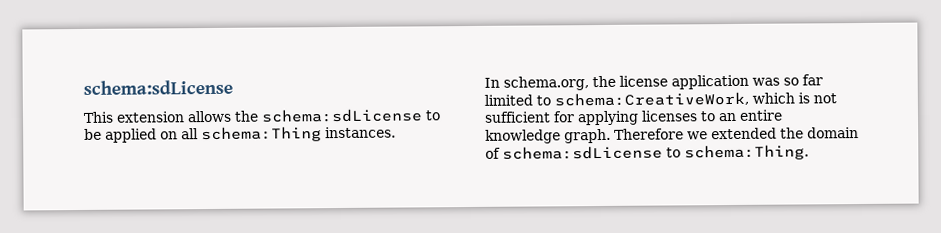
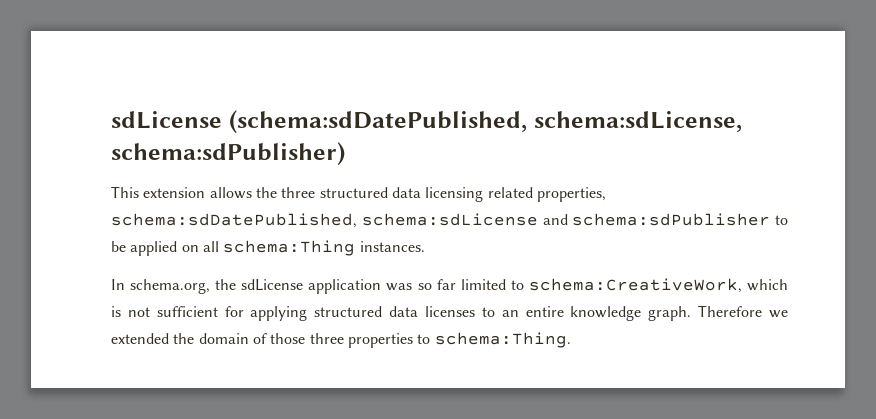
[83,79,233,95] schema:sdLicense -> [111,110,742,134] [111,142,345,166] sdLicense (schema:sdDatePublished, schema:sdLicense, schema:sdPublisher)
[261,108,423,123] schema:sdLicense -> [281,187,606,202] [111,213,771,228] three structured data licensing related properties, schema:sdDatePublished, schema:sdLicense and schema:sdPublisher
[619,75,668,87] license -> [241,279,304,291] sdLicense
(639, 118) none -> [314,306,419,317] structured data
[502,145,663,160] schema:sdLicense -> [270,333,413,348] those three properties

